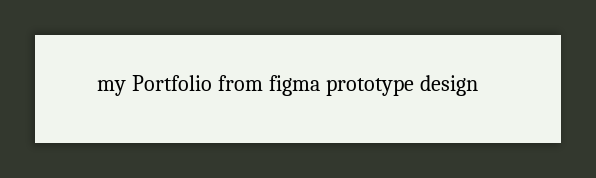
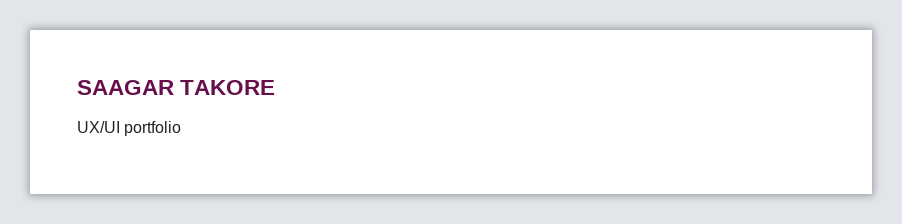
[97,75,478,96] my Portfolio from figma prototype design -> [77,80,276,95] [77,121,182,136] SAAGAR TAKORE // UX/UI portfolio

